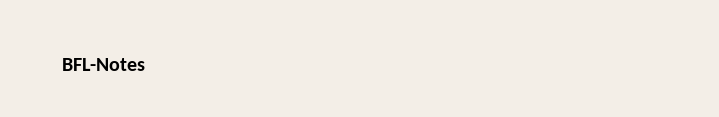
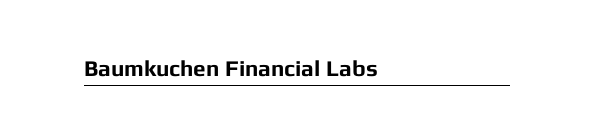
[62,58,145,71] BFL-Notes -> [84,60,379,77] Baumkuchen Financial Labs

